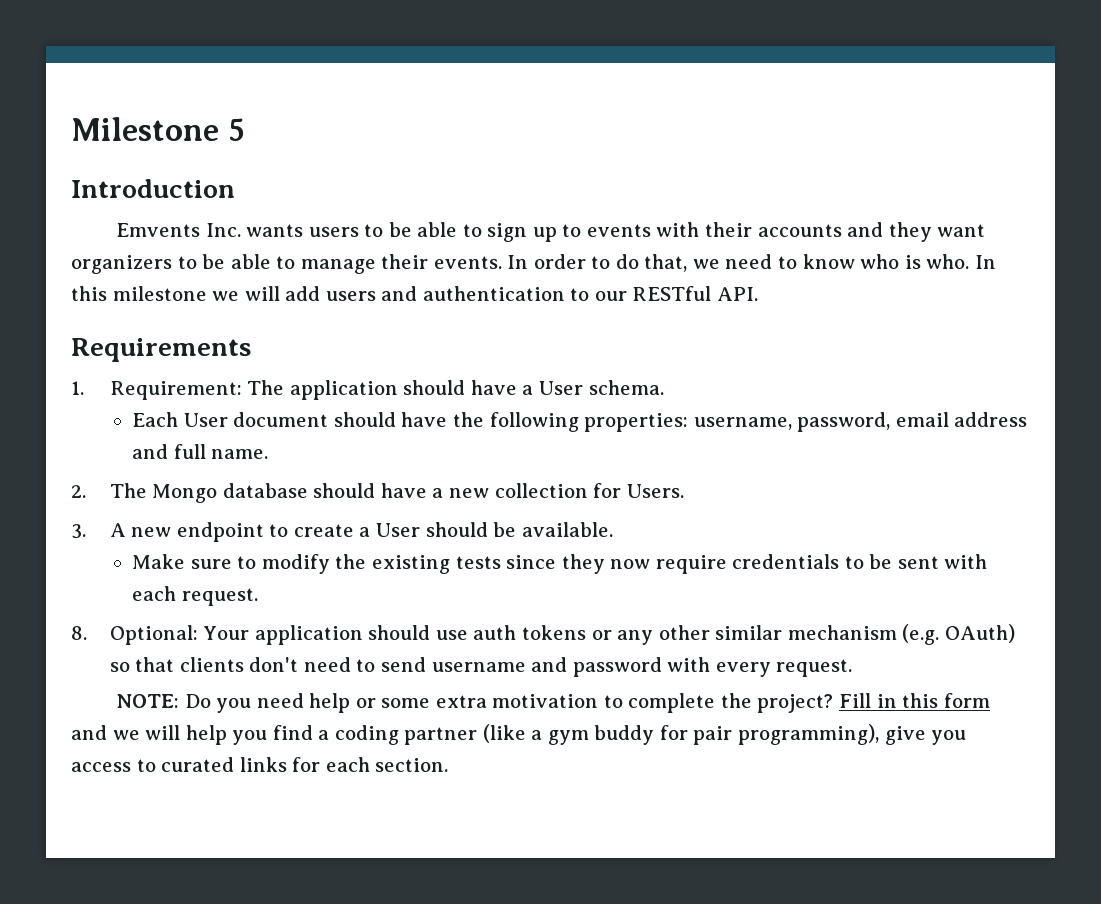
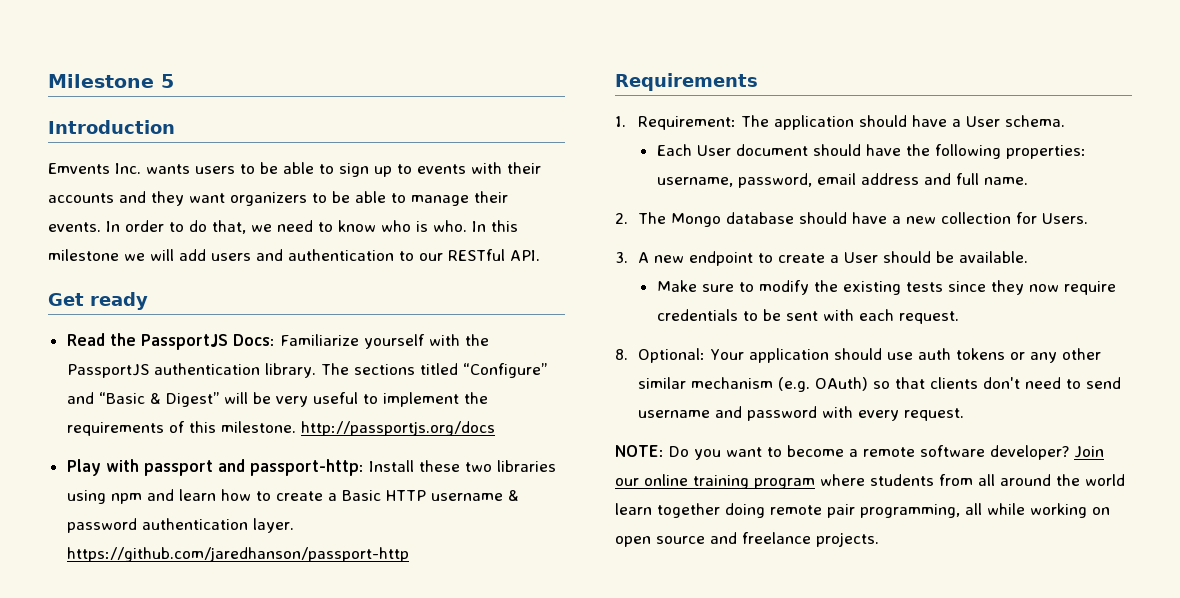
(758, 294) none -> [48,292,148,310] [66,333,489,350] [66,363,547,378] [66,392,488,407] [66,421,495,436] [66,459,556,476] [66,489,519,504] [66,518,294,533] [66,547,409,562] // Get ready // Read the PassportJS Docs: Familiarize yourself with the PassportJS authentication library. The sections titled “Configure” and “Basic & Digest” will be very useful to implement the requirements of this milestone. http://passportjs.org/docs // Play with passport and passport-http: Install these two libraries using npm and learn how to create a Basic HTTP username & password authentication layer. https://github.com/jaredhanson/passport-http
[256,693,990,713] [71,724,967,745] [71,757,449,772] need help or some extra motivation to complete the project? Fill in this form and we will help you find a coding partner (like a gym buddy for pair programming), give you access to curated links for each section. -> [726,445,1104,460] [615,474,1125,489] [615,503,1110,518] [615,532,879,547] want to become a remote software developer? Join our online training program where students from all around the world learn together doing remote pair programming, all while working on open source and freelance projects.

